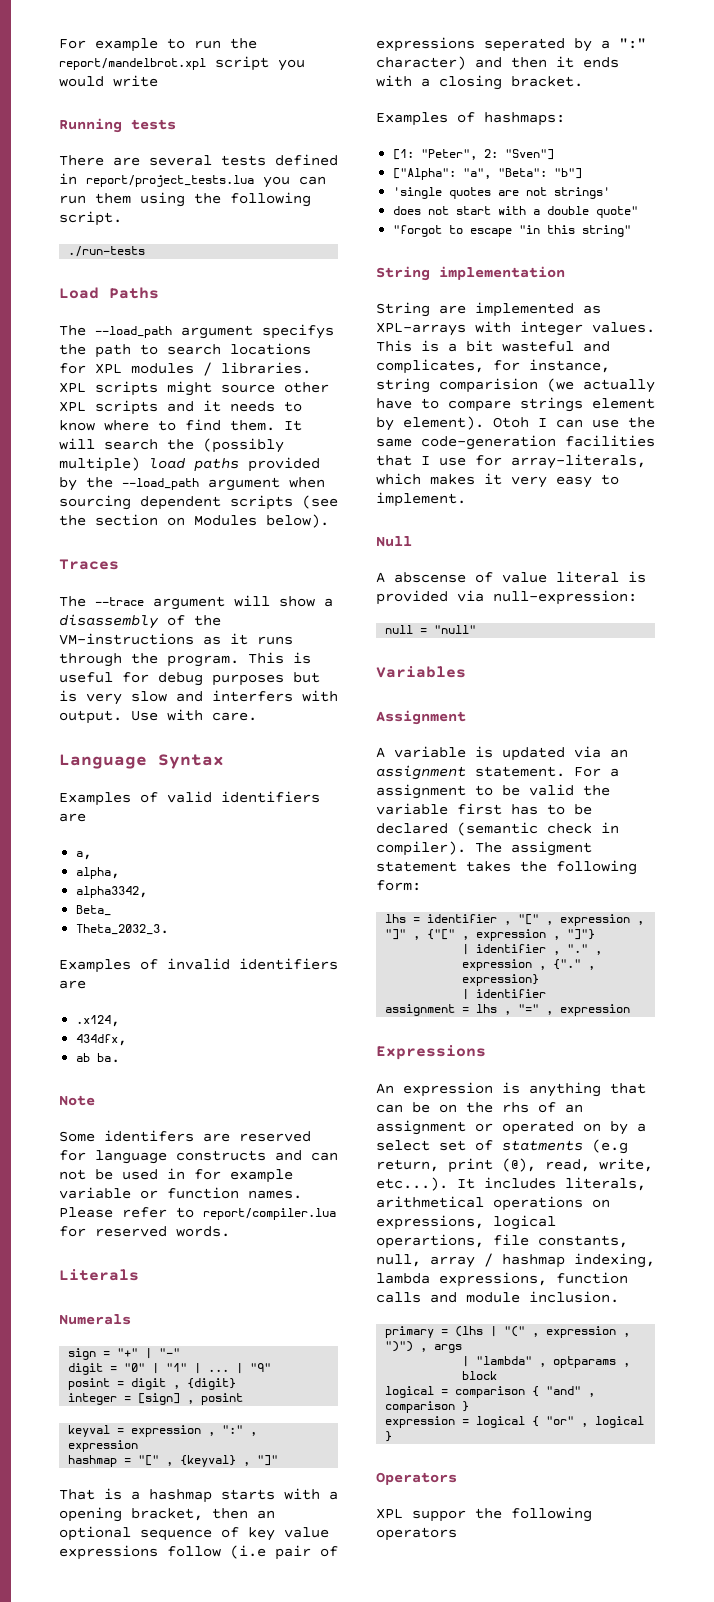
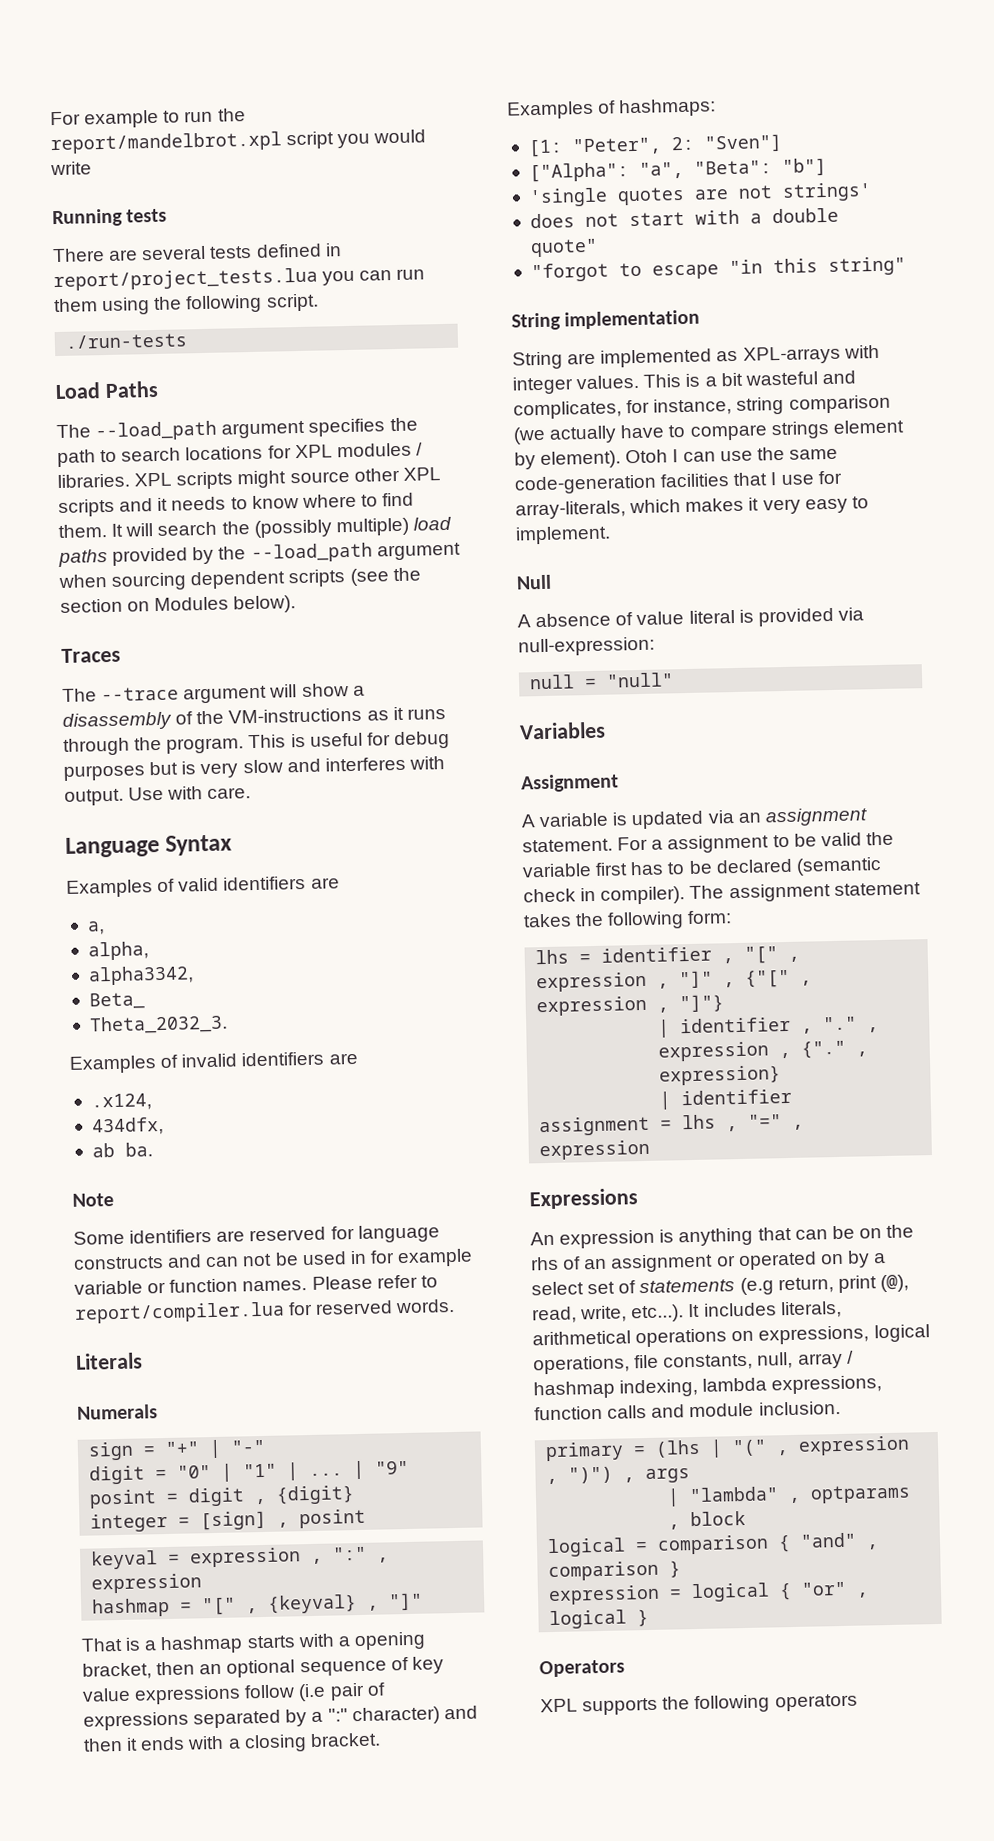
[262,324,334,339] specifys -> [308,418,386,437] specifies
[212,690,293,702] interfers -> [324,756,406,772] interferes
[104,1130,194,1142] identifers -> [129,1228,213,1244] identifiers
[484,38,565,52] seperated -> [193,1709,282,1729] separated
[439,378,538,393] comparision -> [788,394,891,414] comparison
[394,572,466,583] abscense -> [535,612,612,628] absence
[511,841,592,856] assigment -> [728,883,831,903] assignment
[502,1140,583,1151] statments -> [639,1279,736,1294] statements
[376,1234,484,1249] operartions, -> [533,1355,630,1375] operations,
[412,1510,466,1522] suppor -> [582,1697,659,1716] supports

